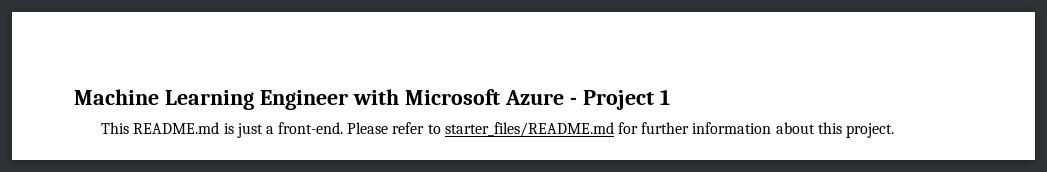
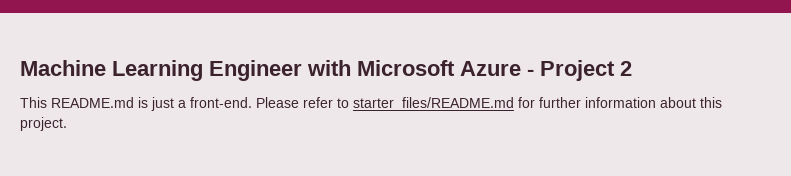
[659,89,670,105] 1 -> [620,61,632,76] 2

